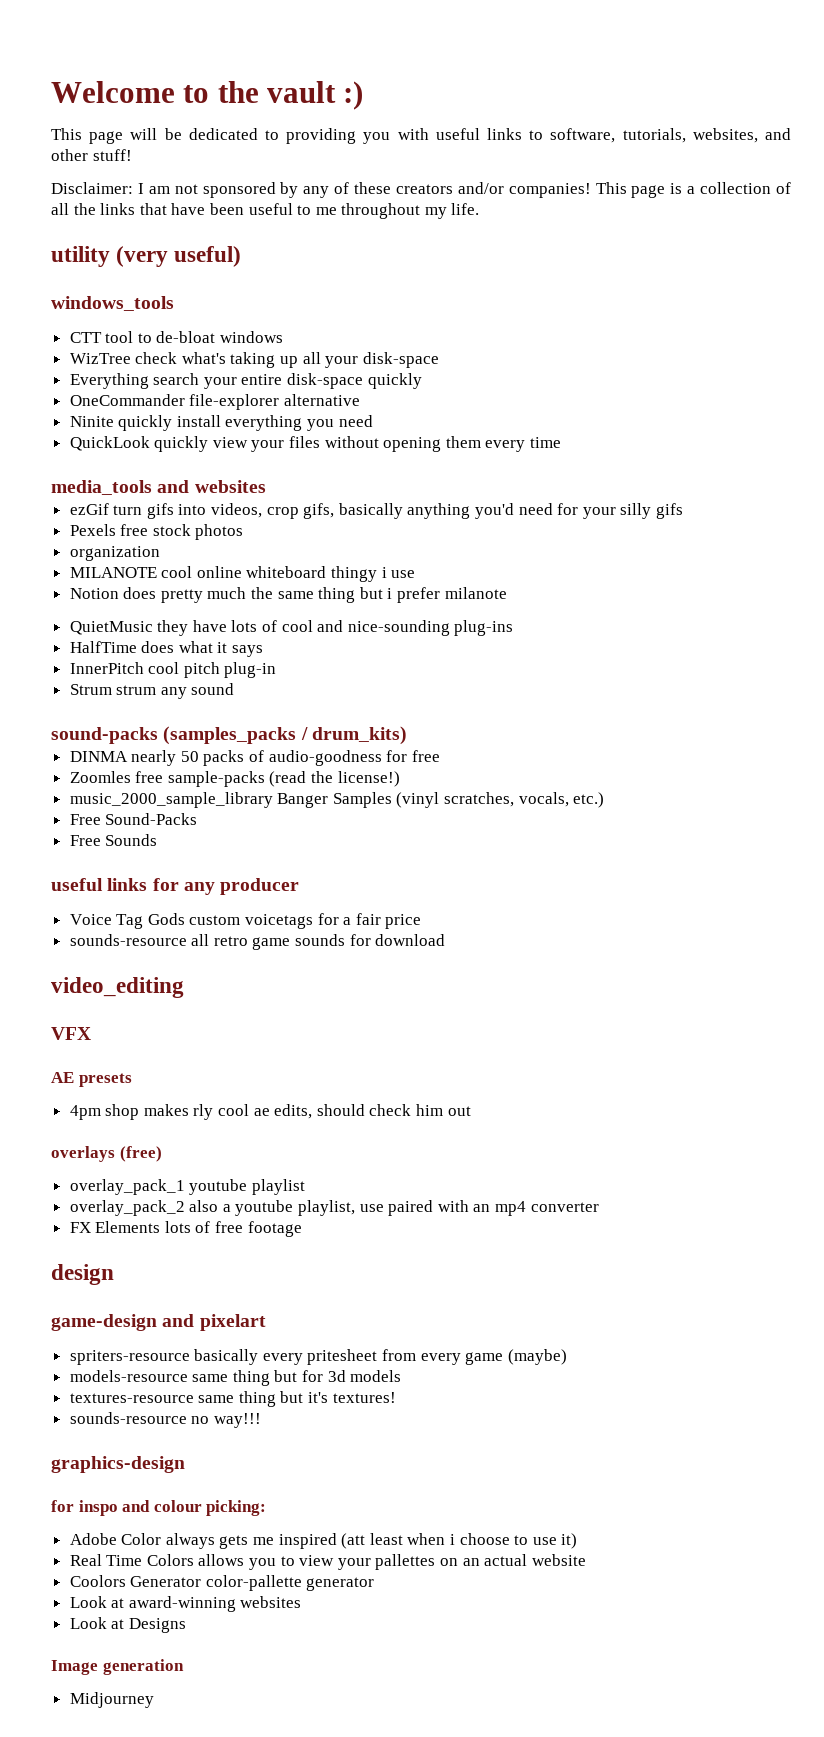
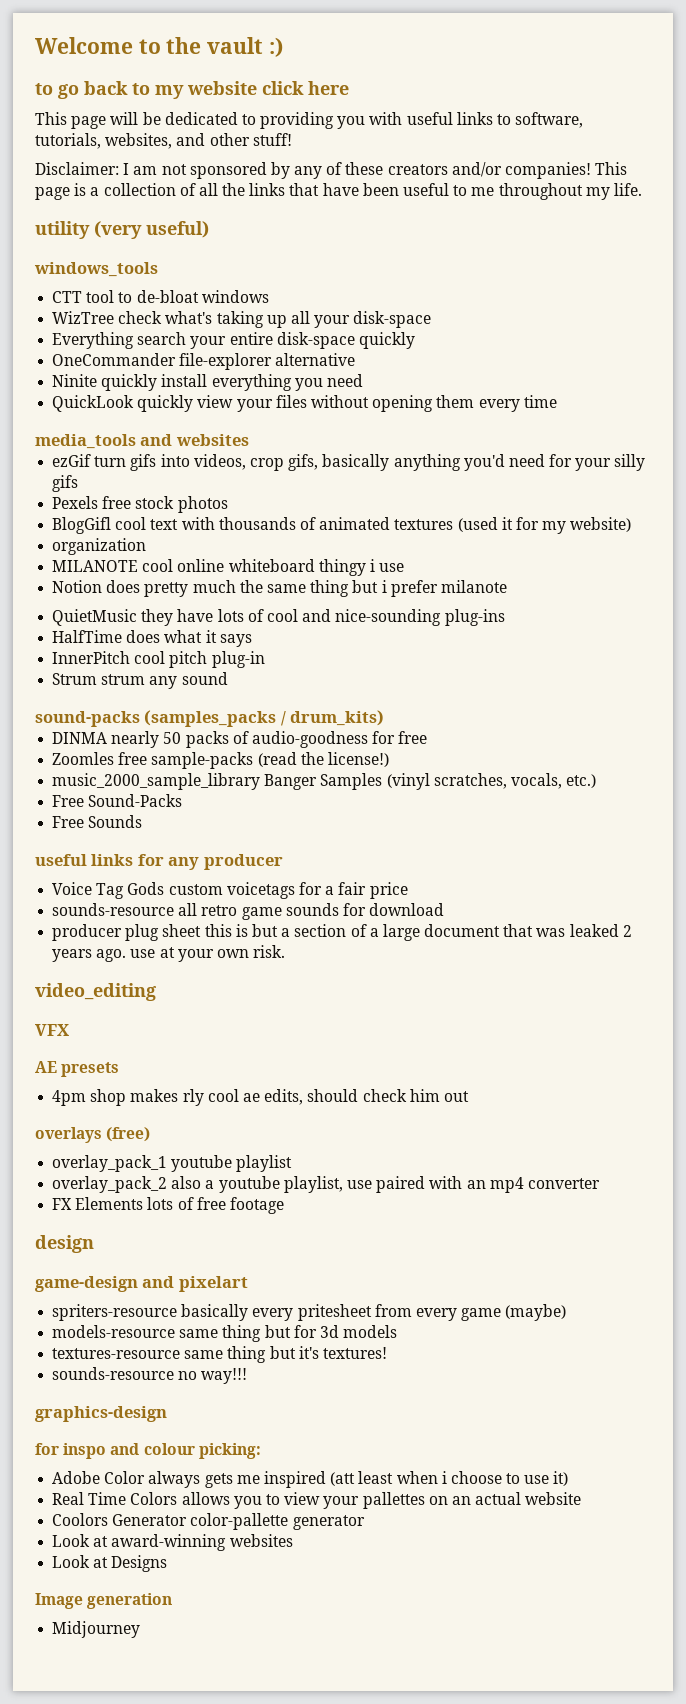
(364, 95) none -> [35,81,349,99] // to go back to my website click here
(244, 532) none -> [52,517,632,534] // BlogGifl cool text with thousands of animated textures (used it for my website)
(446, 940) none -> [52,924,632,941] [52,945,286,962] // producer plug sheet this is but a section of a large document that was leaked 2 years ago. use at your own risk.

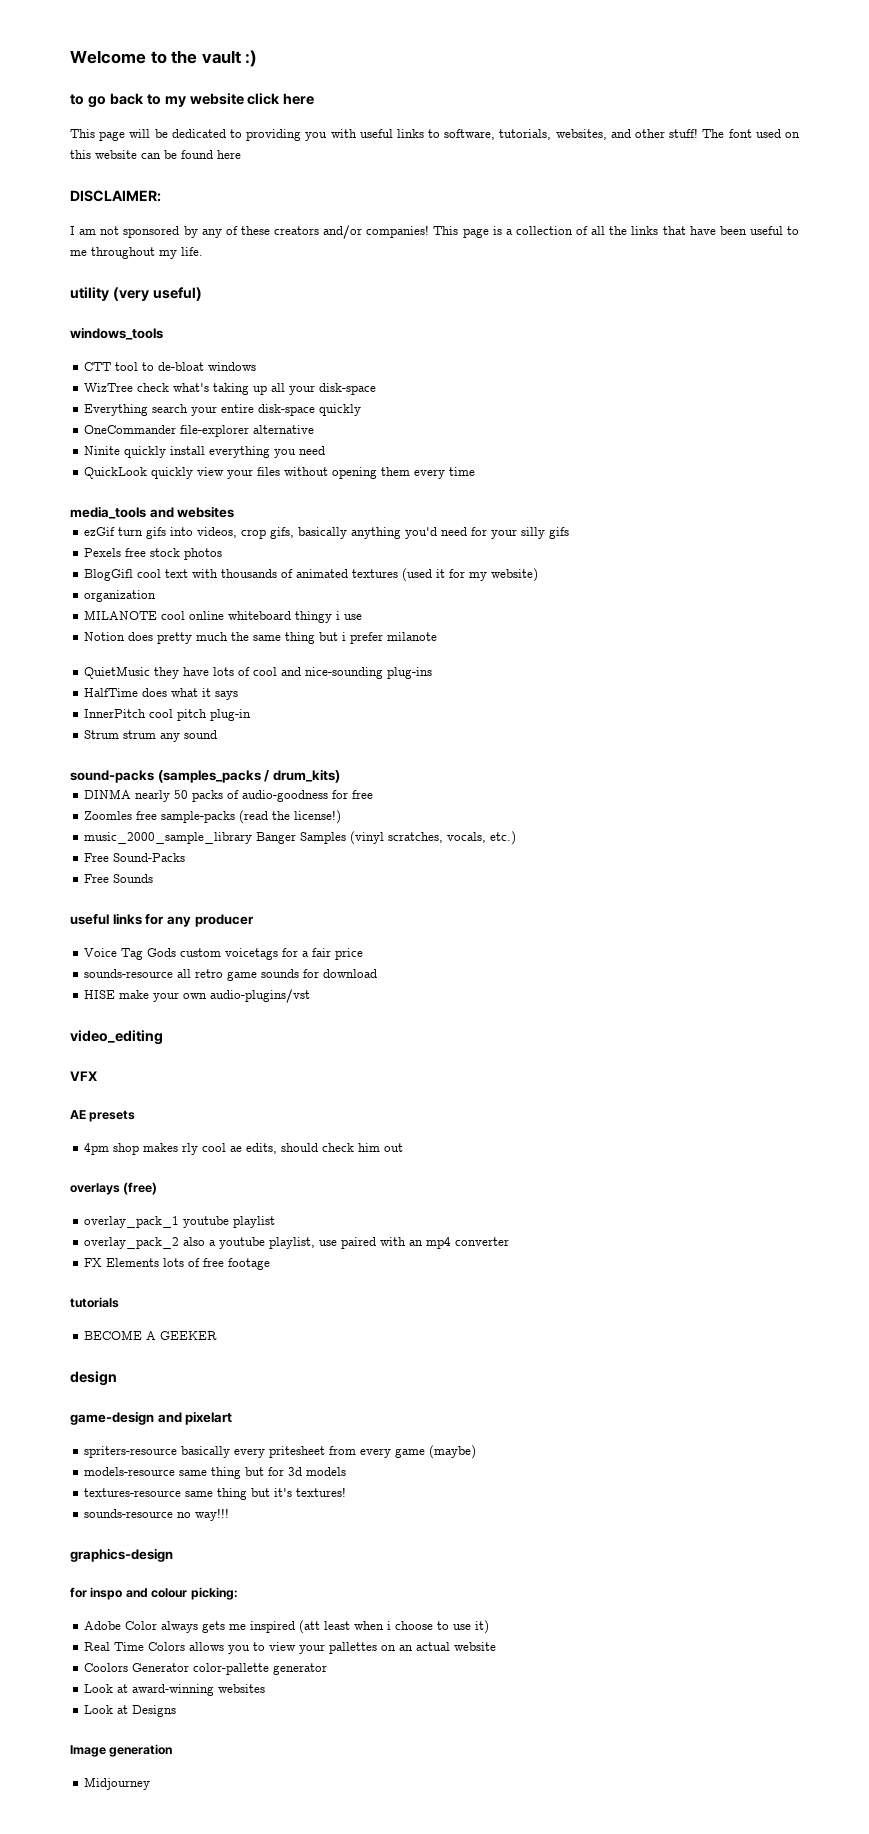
[35,162,119,175] // Disclaimer: -> [702,129,800,138] [70,150,241,159] [70,190,161,202] The font used on this website can be found here // DISCLAIMER: //
[52,924,632,941] [52,947,175,962] producer plug sheet this is but a section of a large document that was leaked 2 years ago. use at -> [84,990,150,999] HISE make
[253,945,286,958] risk. -> [210,989,311,1003] audio-plugins/vst
(284, 1205) none -> [70,1297,119,1308] [84,1330,218,1340] // tutorials // BECOME A GEEKER

